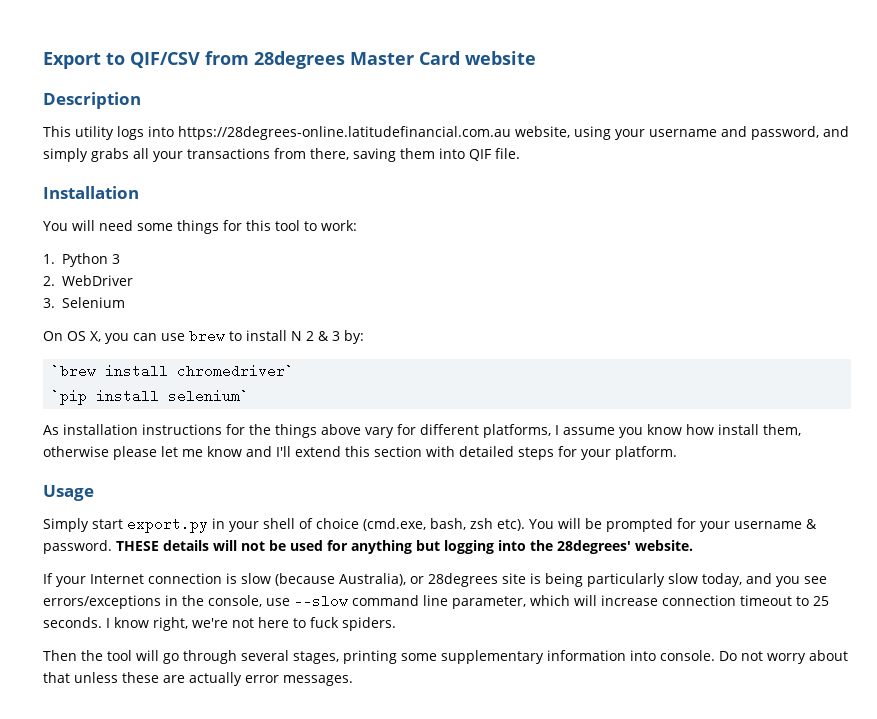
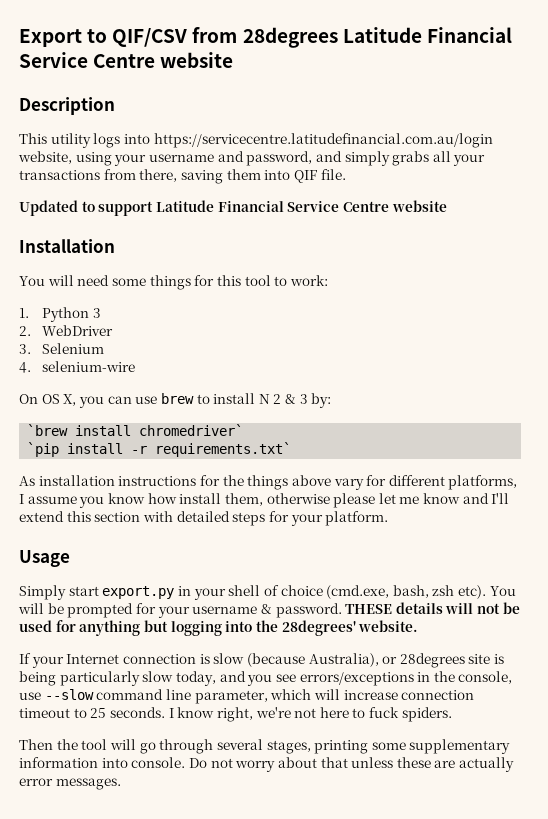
[350,51,460,65] Master Card -> [342,27,512,43] [19,52,156,68] Latitude Financial Service Centre
[178,126,511,140] https://28degrees-online.latitudefinancial.com.au -> [153,133,493,148] https://servicecentre.latitudefinancial.com.au/login
(520, 153) none -> [19,200,447,216] // Updated to support Latitude Financial Service Centre website
(125, 302) none -> [19,361,136,373] // 4. selenium-wire
[168,389,250,403] selenium` -> [131,442,292,457] -r requirements.txt`

